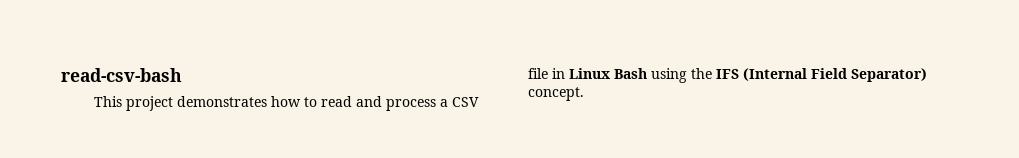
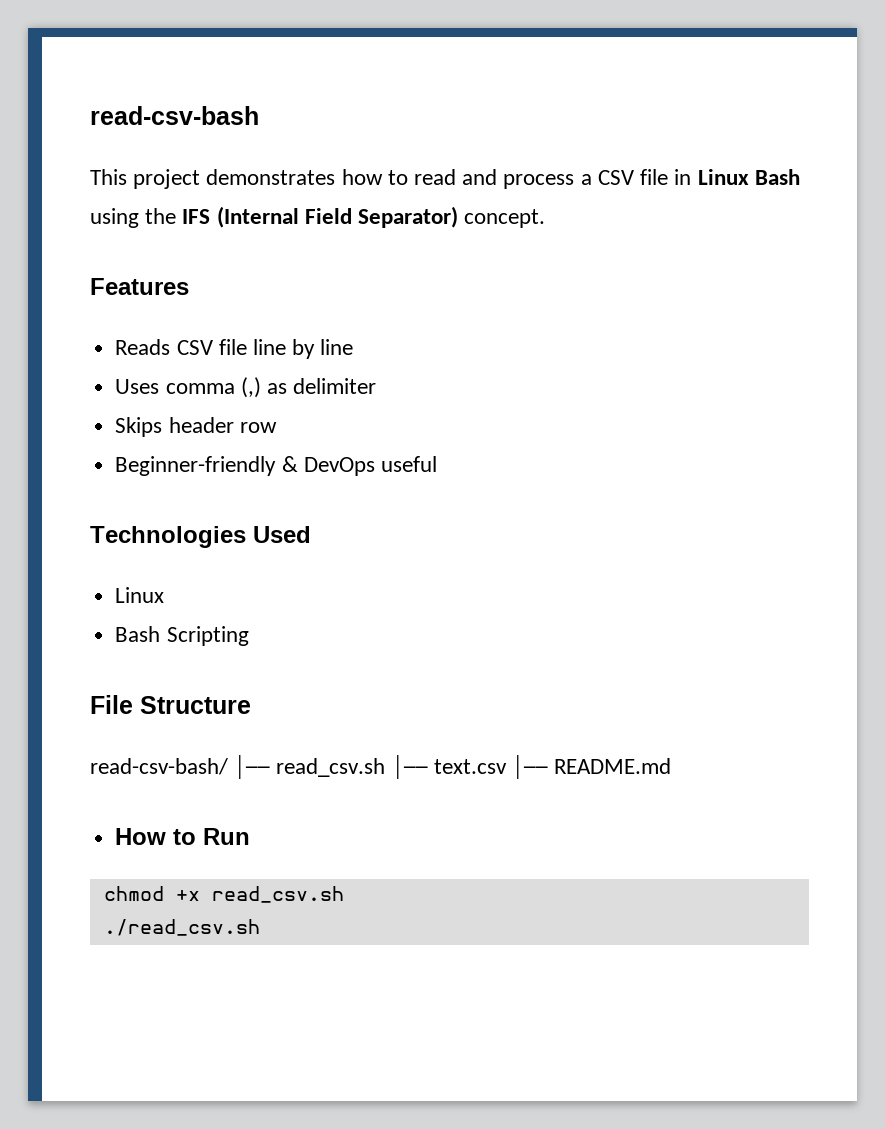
(584, 94) none -> [90,278,189,295] [115,339,354,359] [115,377,377,398] [115,417,277,437] [115,456,437,476] [90,526,311,548] [115,587,165,603] [115,626,249,646] [90,695,251,714] [90,755,672,779] [115,828,251,845] [103,886,344,903] [103,919,260,936] // Features // Reads CSV file line by line // Uses comma (,) as delimiter // Skips header row // Beginner-friendly & DevOps useful // Technologies Used // Linux // Bash Scripting // File Structure // read-csv-bash/ │── read_csv.sh │── text.csv │── README.md // How to Run // chmod +x read_csv.sh // ./read_csv.sh

